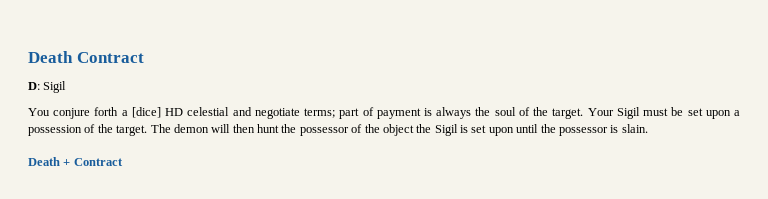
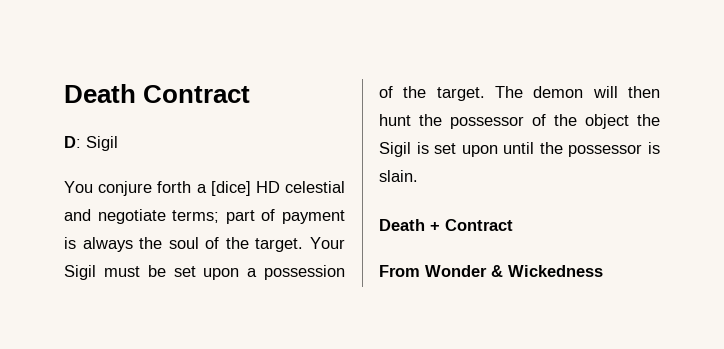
(123, 162) none -> [379,265,603,277] // From Wonder & Wickedness

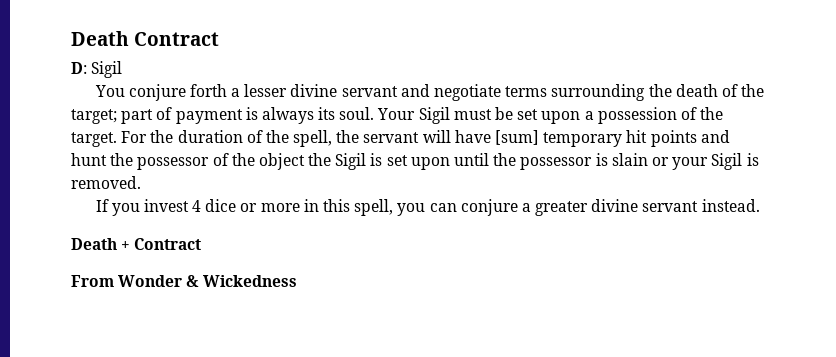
[210,181,345,196] [64,209,220,224] [dice] HD celestial and negotiate terms; -> [244,84,765,101] [71,109,117,124] lesser divine servant and negotiate terms surrounding the death of the target;
[139,237,304,252] the soul of the target. -> [318,107,375,120] its soul.
[495,86,660,98] The demon will then -> [121,130,730,147] For the duration of the spell, the servant will have [sum] temporary hit points and
[379,170,418,182] slain. -> [611,153,759,170] [71,176,141,189] [95,199,760,216] slain or your Sigil is removed. // If you invest 4 dice or more in this spell, you can conjure a greater divine servant instead.

